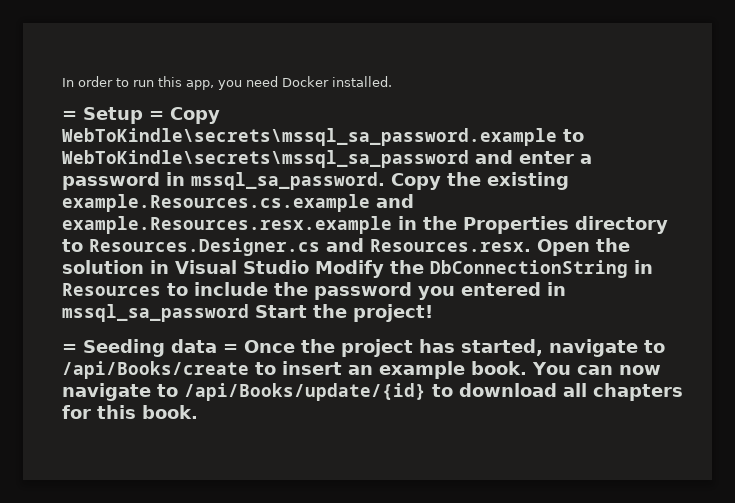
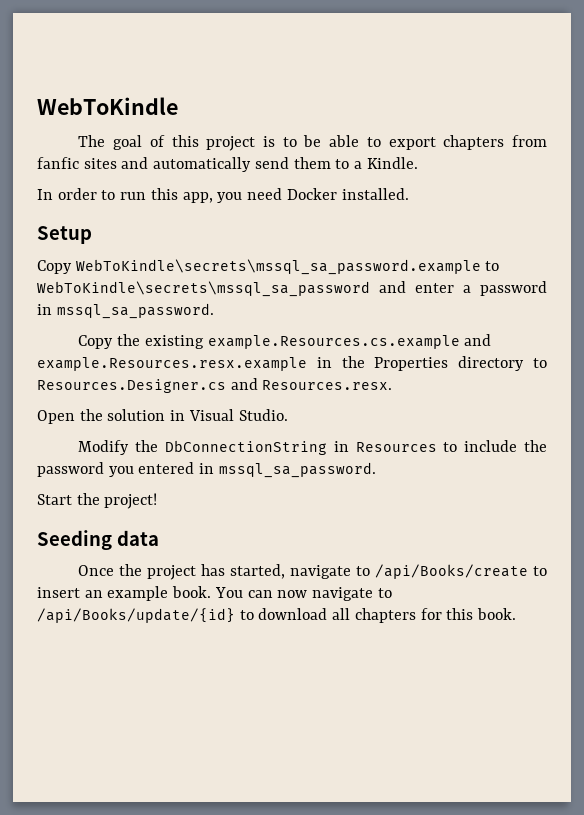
(62, 82) none -> [37,97,178,115] [78,135,547,151] [37,157,418,172] WebToKindle // The goal of this project is to be able to export chapters from fanfic sites and automatically send them to a Kindle. //
[62,111,77,120] = -> (409, 194) none
[149,111,164,120] = -> (92, 235) //
(385, 181) none -> (214, 311) //
(531, 245) none -> (393, 385) //
[243,260,309,274] Studio -> [238,409,288,421] Studio. //
[62,304,249,322] mssql_sa_password -> [218,462,376,478] mssql_sa_password. //
[62,344,77,353] = -> (158, 501) none
[223,344,238,353] = -> (159, 538) //

